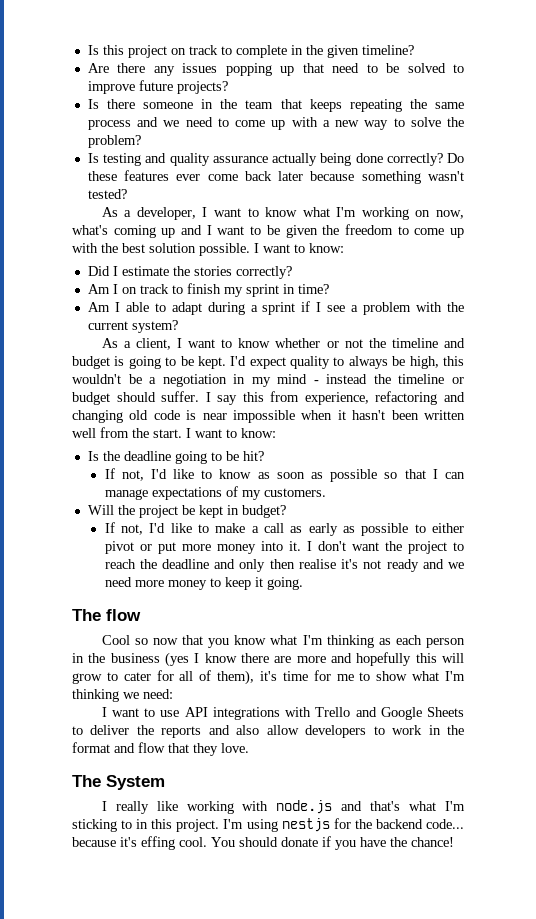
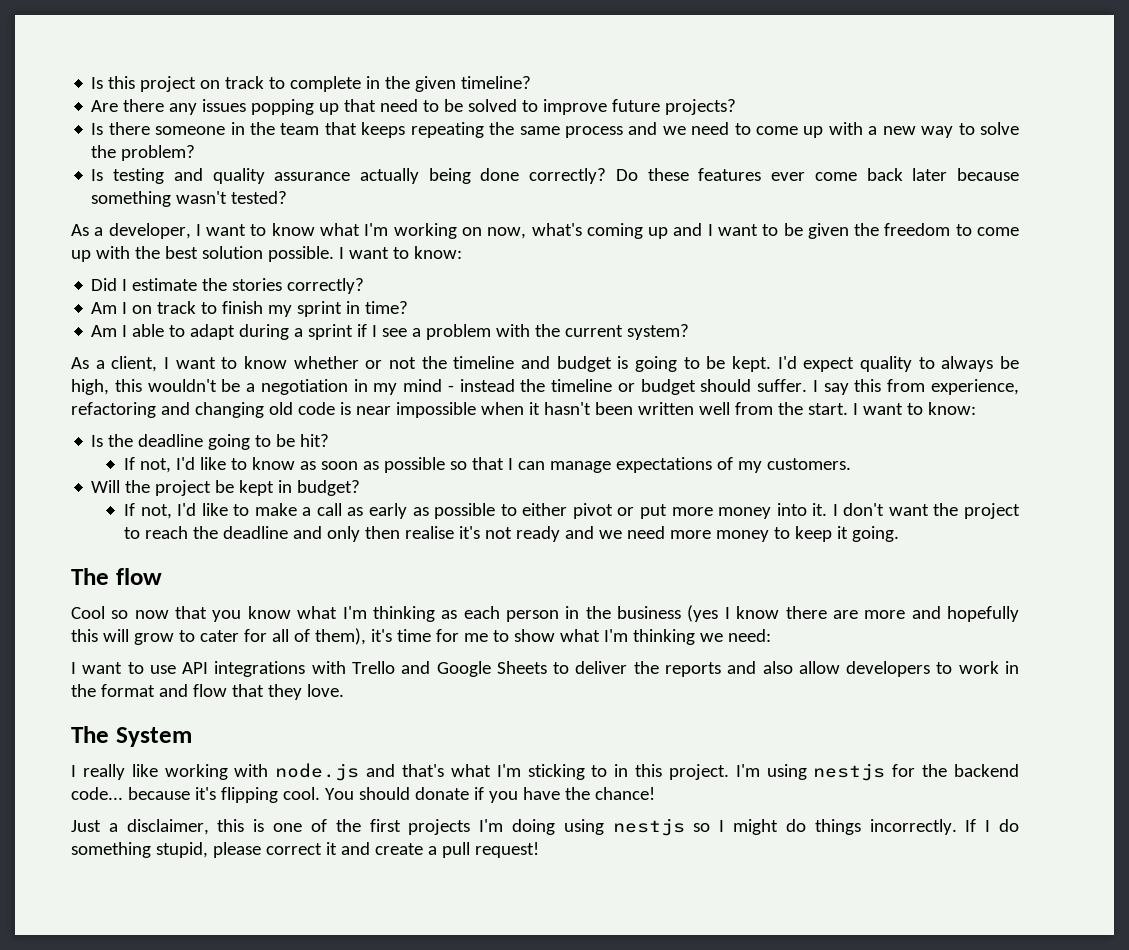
[141,836,175,850] effing -> [220,787,278,803] flipping
(454, 842) none -> [71,818,1020,836] [71,842,539,858] // Just a disclaimer, this is one of the first projects I'm doing using nestjs so I might do things incorrectly. If I do something stupid, please correct it and create a pull request!

